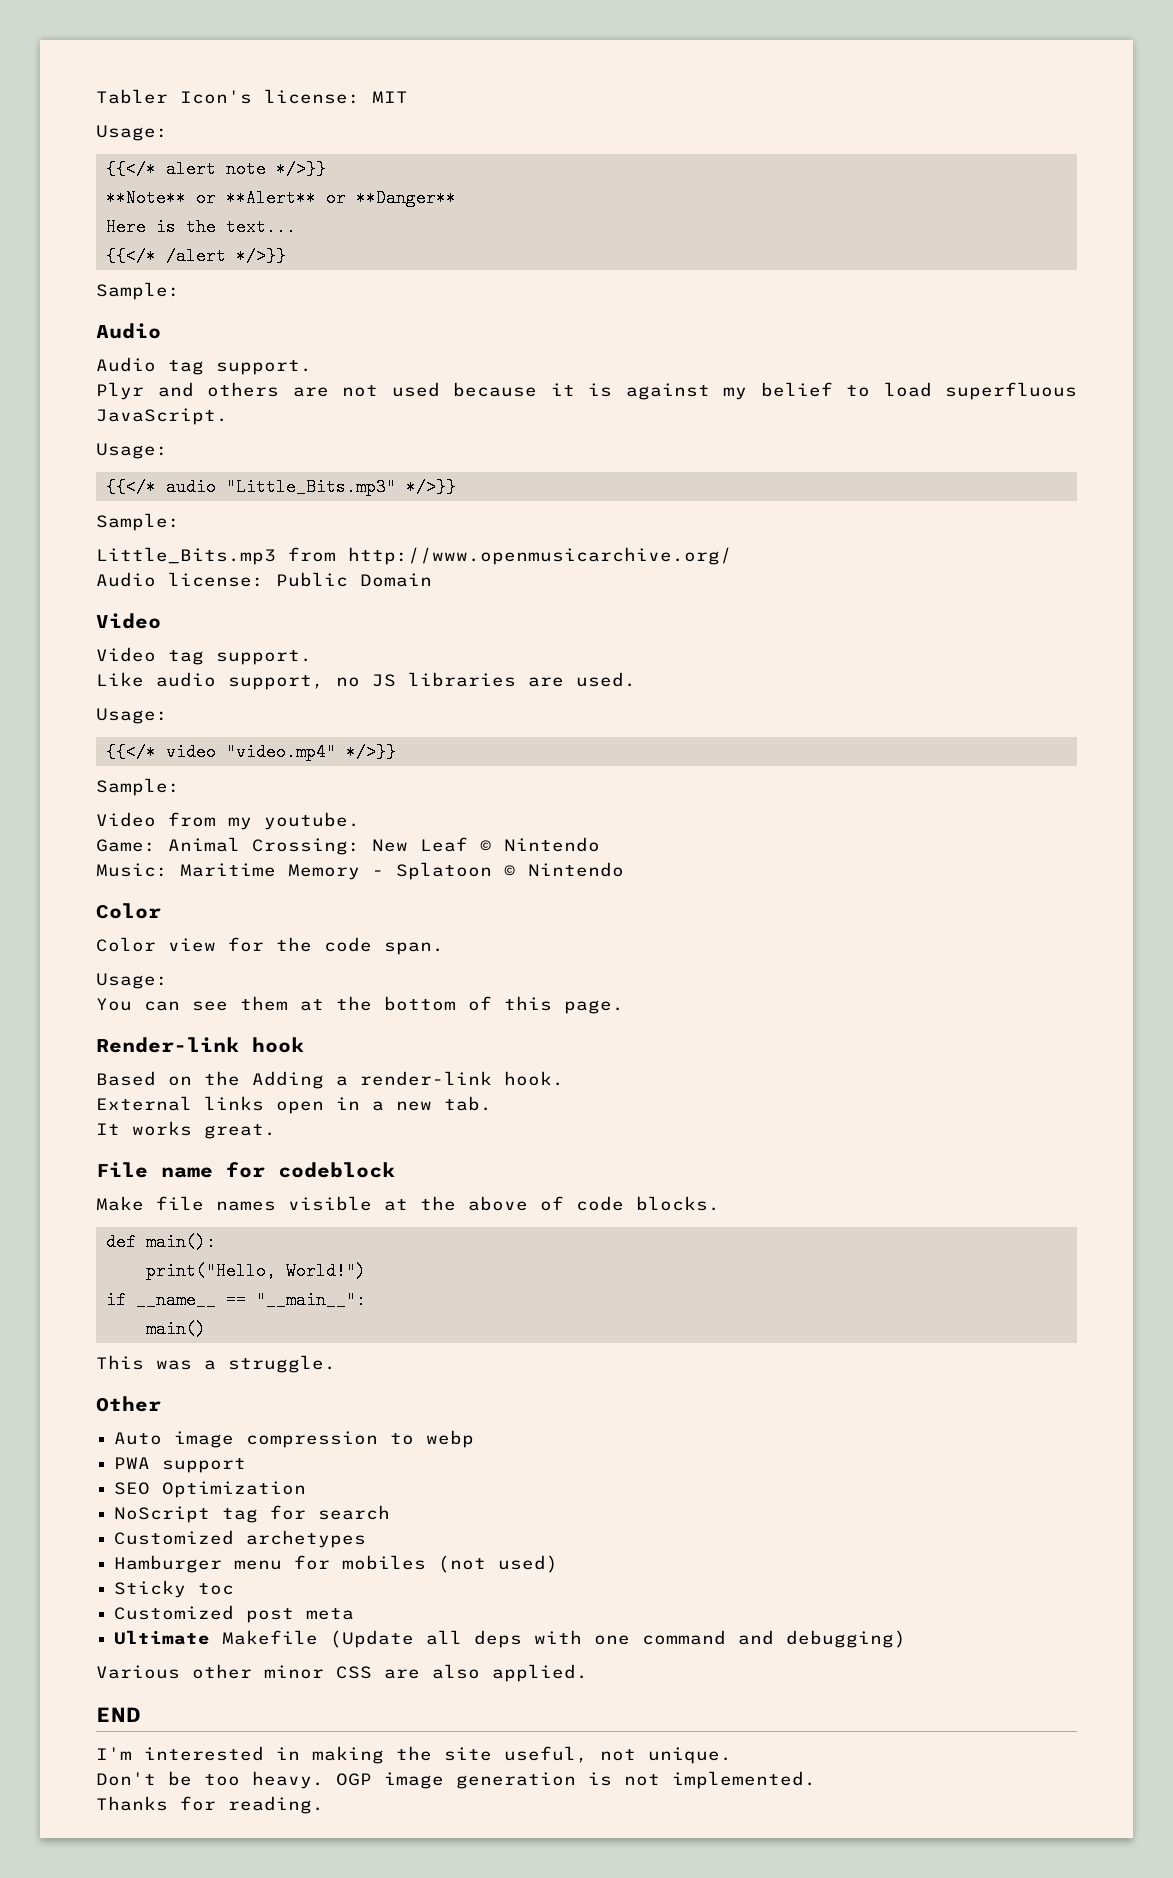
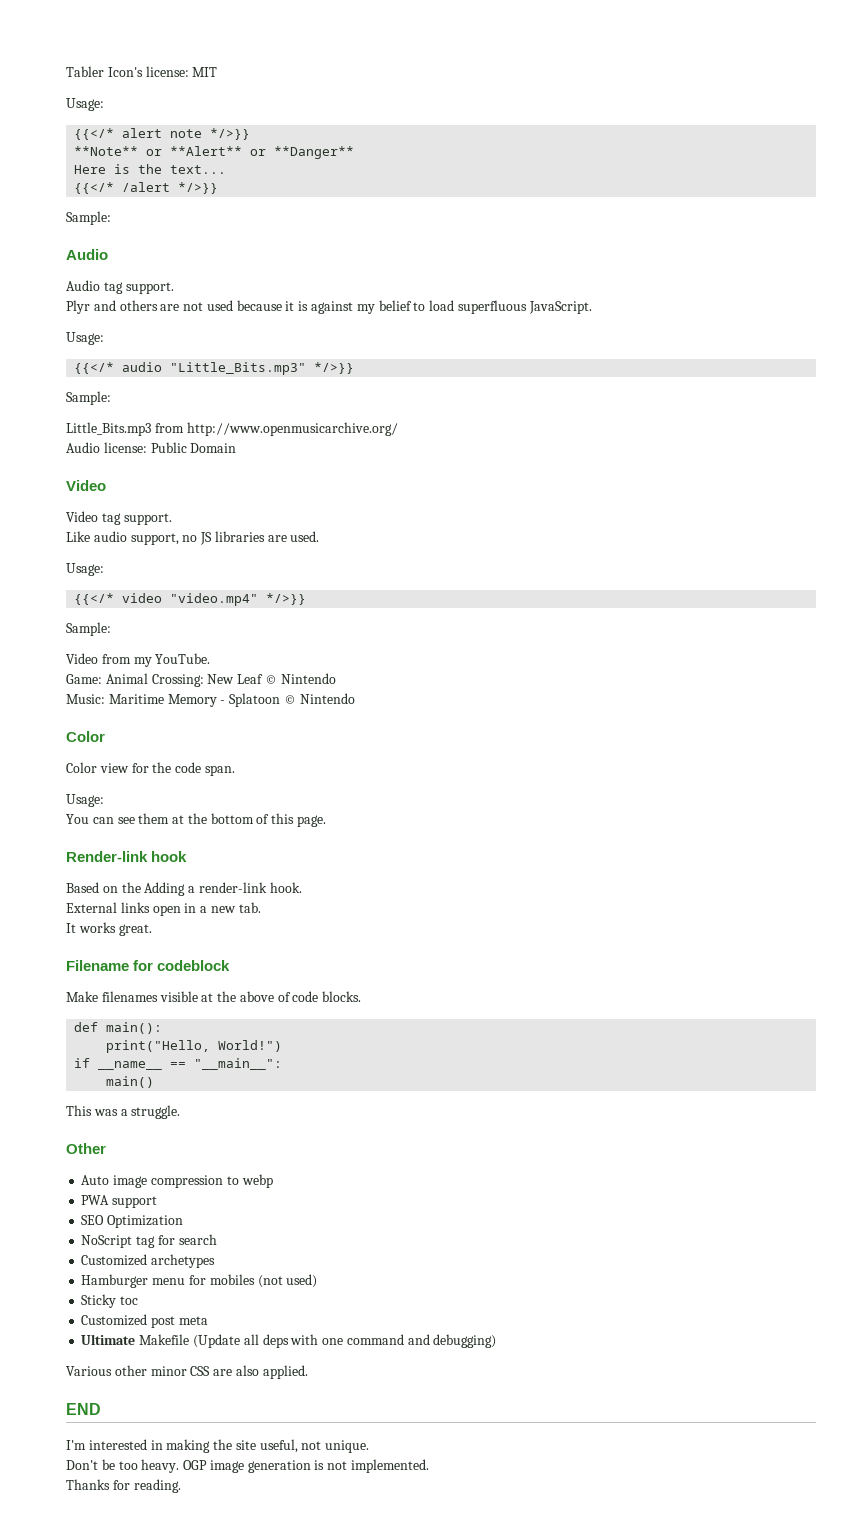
[264,812,360,830] youtube. -> [155,653,211,664] YouTube.
[96,1162,213,1178] File name -> [66,960,129,971] Filename
[156,1196,276,1211] file names -> [101,991,158,1002] filenames

